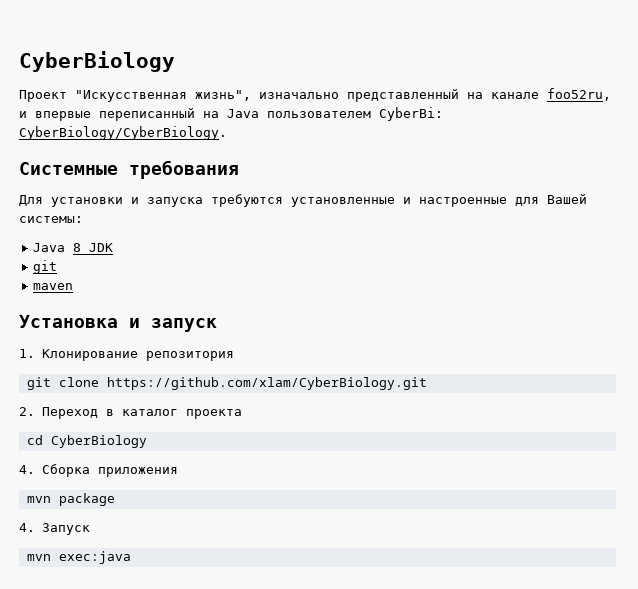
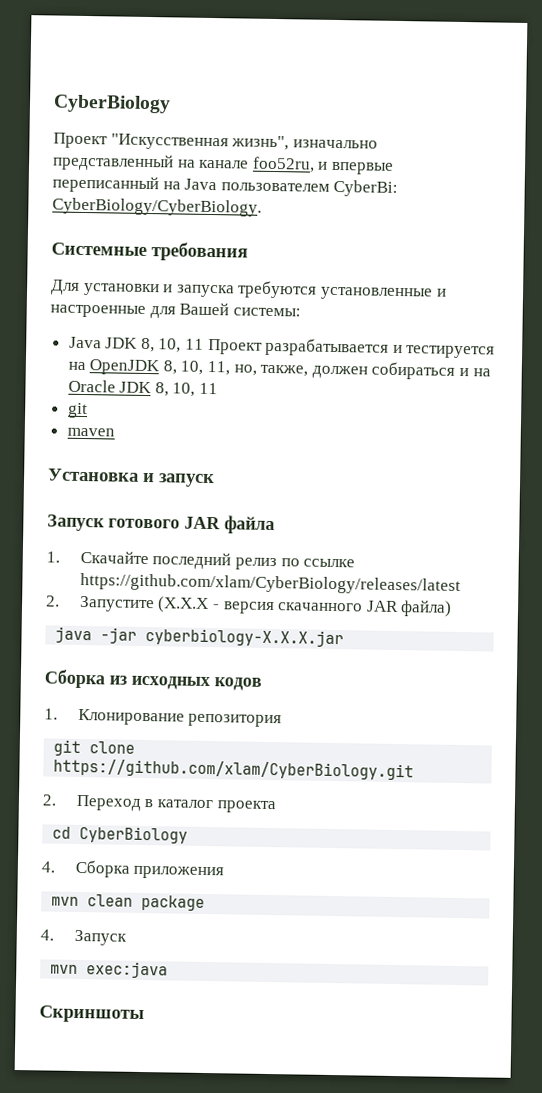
[73,243,114,252] 8 JDK -> [105,337,496,359] [67,359,491,380] [67,379,219,397] JDK 8, 10, 11 Проект разрабатывается и тестируется на OpenJDK 8, 10, 11, но, также, должен собираться и на Oracle JDK 8, 10, 11
(217, 325) none -> [47,514,275,535] [46,550,356,571] [79,572,461,596] [46,595,453,617] [55,626,345,648] [44,669,262,691] // Запуск готового JAR файла // 1. Скачайте последний релиз по ссылке https://github.com/xlam/CyberBiology/releases/latest // 2. Запустите (X.X.X - версия скачанного JAR файла) // java -jar cyberbiology-X.X.X.jar // Сборка из исходных кодов
(51, 499) none -> [87,894,134,907] clean
(131, 557) none -> [39,1005,144,1024] // Скриншоты

